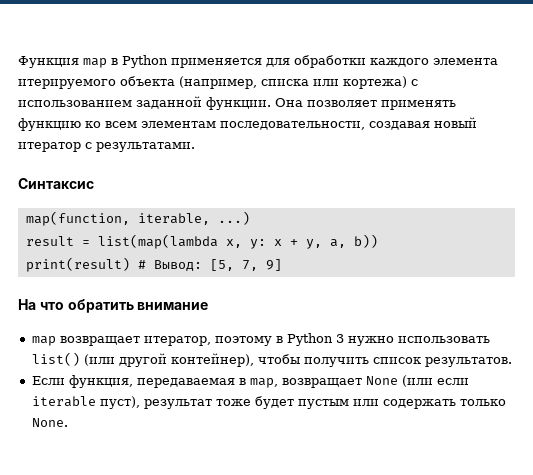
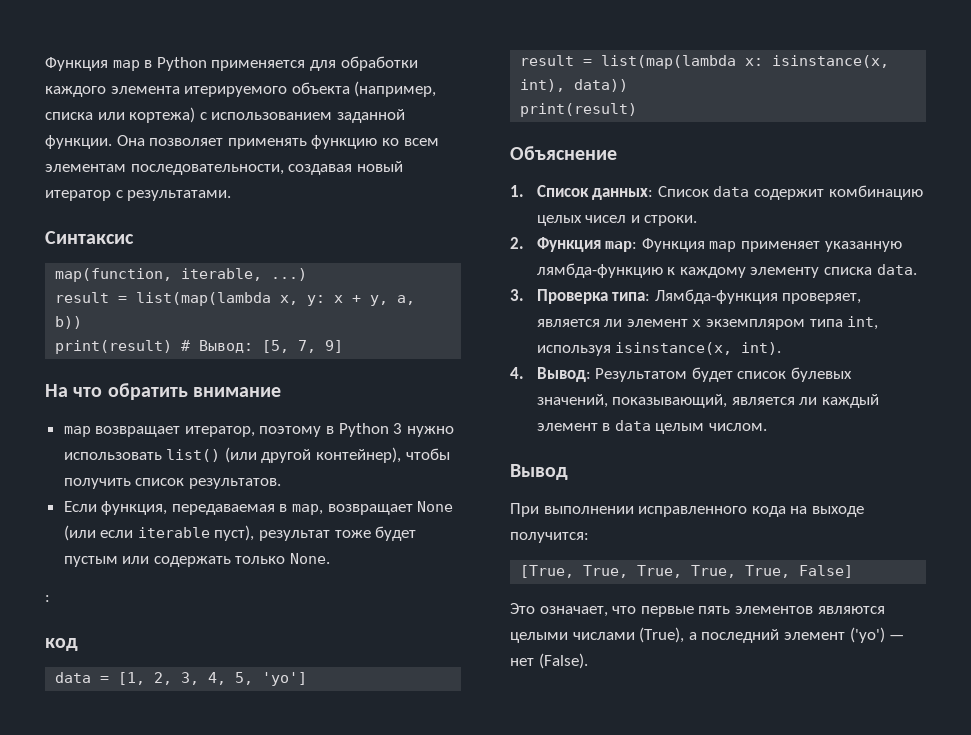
(68, 422) none -> [45,595,50,602] [45,638,78,651] [55,672,308,686] [520,55,890,69] [520,79,629,92] [520,103,638,117] [510,146,617,160] [510,185,923,200] [536,215,698,226] [510,237,902,252] [536,263,917,278] [510,289,862,304] [536,316,879,330] [536,342,782,356] [510,367,852,382] [536,394,879,408] [536,420,767,434] [510,464,568,480] [510,503,864,517] [510,532,589,543] [520,565,854,578] [510,603,885,617] [510,627,905,643] [510,653,588,669] // : // код // data = [1, 2, 3, 4, 5, 'yo'] // result = list(map(lambda x: isinstance(x, int), data)) // print(result) // Объяснение // 1. Список данных: Список data содержит комбинацию целых чисел и строки. // 2. Функция map: Функция map применяет указанную лямбда-функцию к каждому элементу списка data. // 3. Проверка типа: Лямбда-функция проверяет, является ли элемент x экземпляром типа int, используя isinstance(x, int). // 4. Вывод: Результатом будет список булевых значений, показывающий, является ли каждый элемент в data целым числом. // Вывод // При выполнении исправленного кода на выходе получится: // [True, True, True, True, True, False] // Это означает, что первые пять элементов являются целыми числами (True), а последний элемент ('yo') — нет (False).

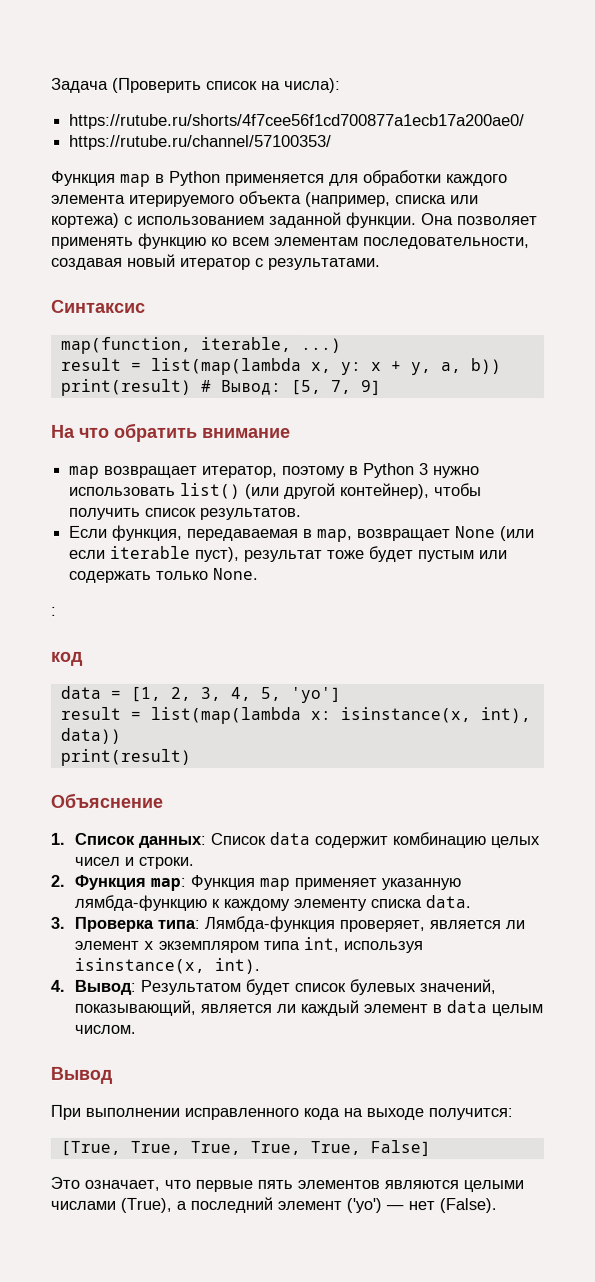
(45, 64) none -> [51,77,341,94] [69,113,526,130] [69,134,333,151] Задача (Проверить список на числа): // https://rutube.ru/shorts/4f7cee56f1cd700877a1ecb17a200ae0/ // https://rutube.ru/channel/57100353/ //

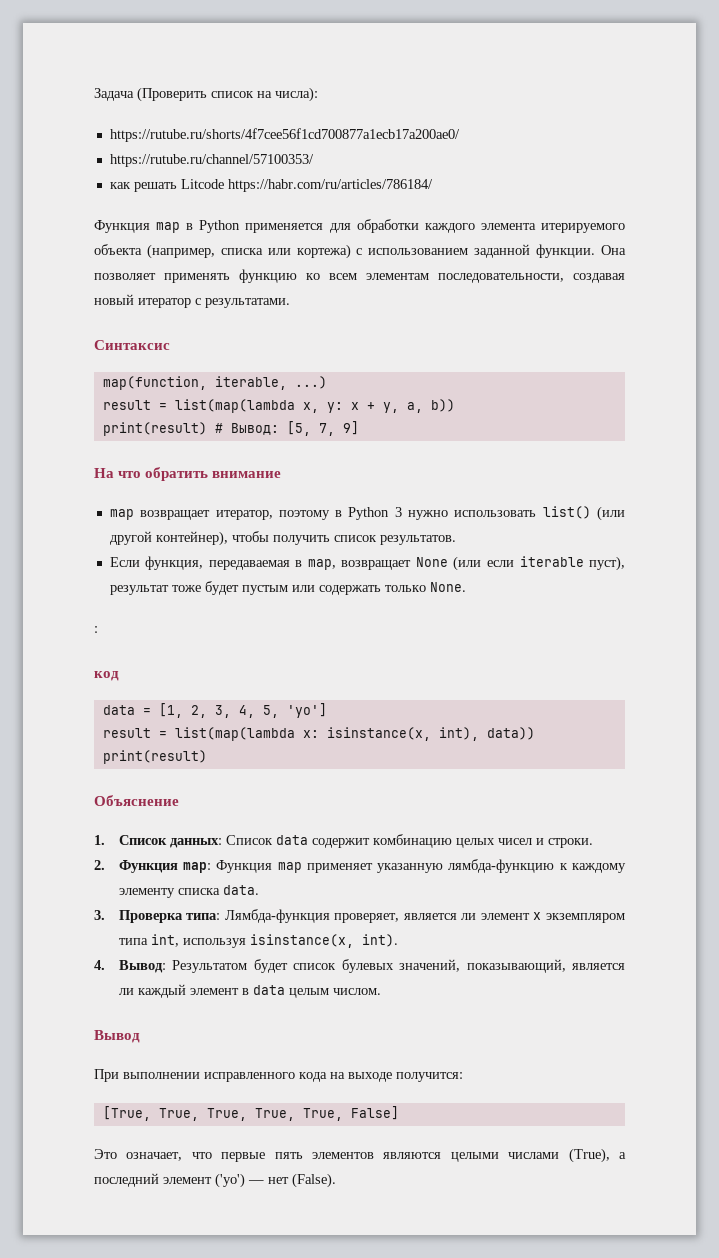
(333, 142) none -> [109,179,433,192] // как решать Litcode https://habr.com/ru/articles/786184/

